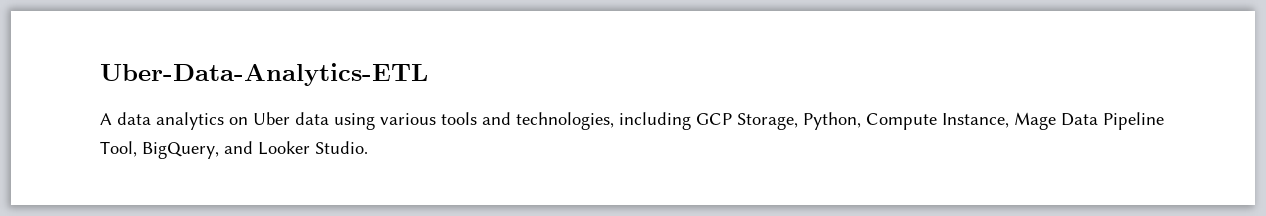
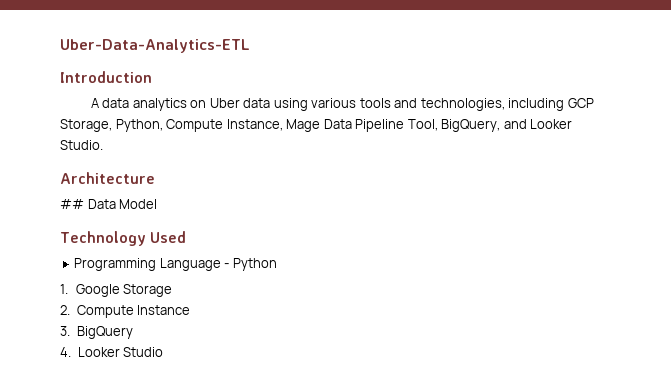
(428, 74) none -> [60,71,152,83] // Introduction
(368, 147) none -> [60,172,155,184] [60,199,158,209] [60,231,187,246] [74,258,277,271] [60,284,173,297] [60,305,191,318] [60,326,133,339] [60,347,164,357] // Architecture // ## Data Model // Technology Used // Programming Language - Python // 1. Google Storage // 2. Compute Instance // 3. BigQuery // 4. Looker Studio

